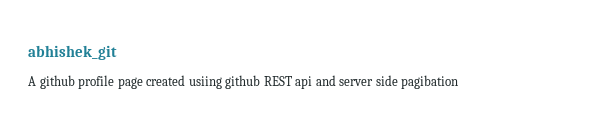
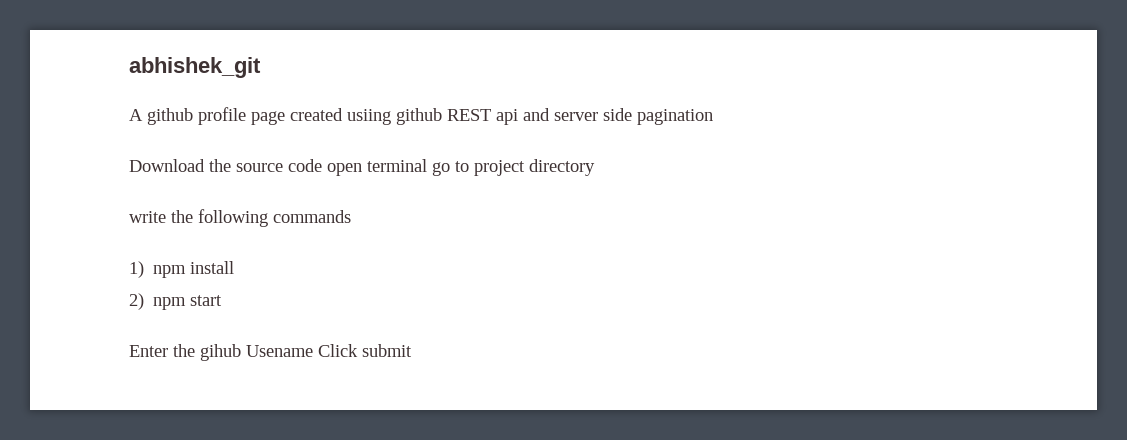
[401,75,459,89] pagibation -> [637,109,713,125] [129,159,595,176] [129,209,351,227] [129,261,235,278] [129,293,223,310] [129,344,412,361] pagination // Download the source code open terminal go to project directory // write the following commands // 1) npm install // 2) npm start // Enter the gihub Usename Click submit

